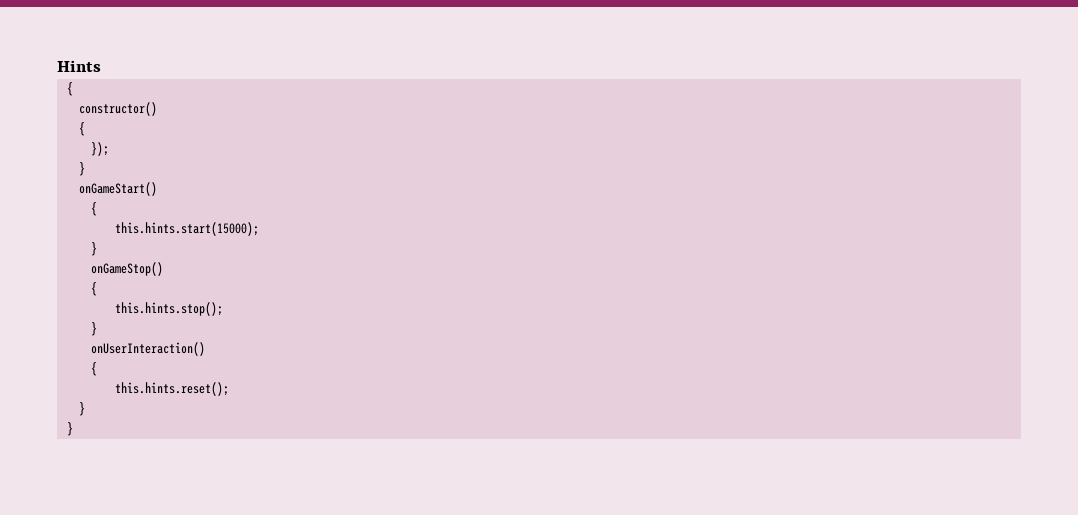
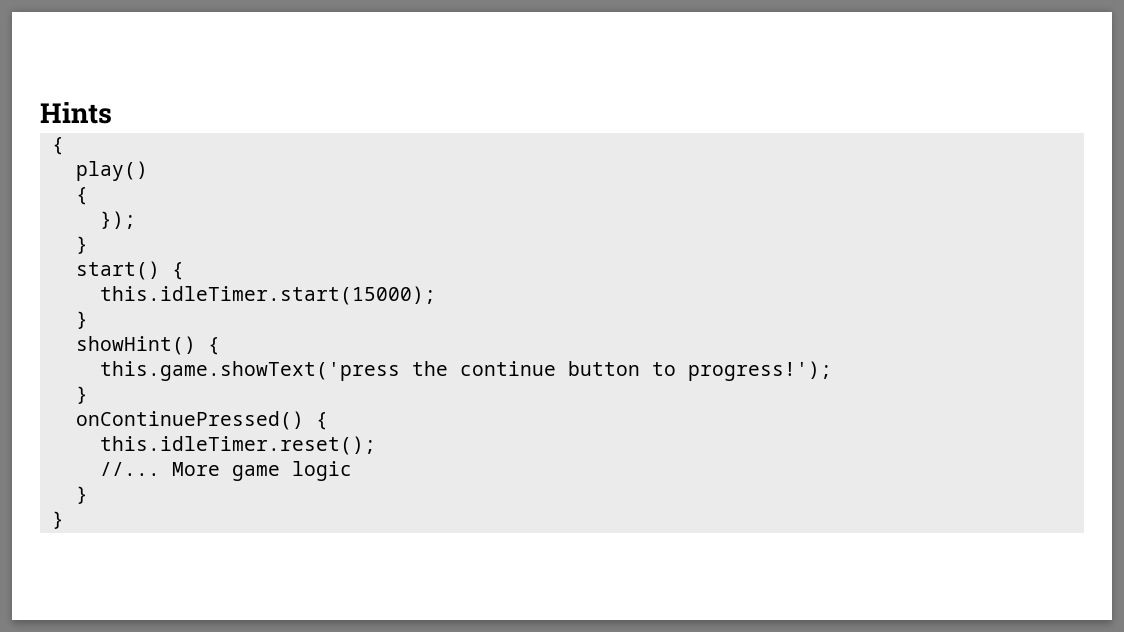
[78,102,157,116] constructor() -> [75,161,148,181] play()
[78,182,157,196] [90,202,97,216] [114,222,259,236] [90,242,97,256] [90,262,163,276] [90,282,97,296] [114,302,223,316] [90,322,97,336] [90,342,205,356] [90,362,97,376] [114,382,229,396] onGameStart() // { // this.hints.start(15000); // } // onGameStop() // { // this.hints.stop(); // } // onUserInteraction() // { // this.hints.reset(); -> [75,261,184,280] [99,286,436,305] [75,311,88,329] [75,336,220,355] [99,361,832,381] [75,386,88,404] [75,411,328,430] [99,436,376,455] [99,461,352,481] start() { // this.idleTimer.start(15000); // } // showHint() { // this.game.showText('press the continue button to progress!'); // } // onContinuePressed() { // this.idleTimer.reset(); // //... More game logic

